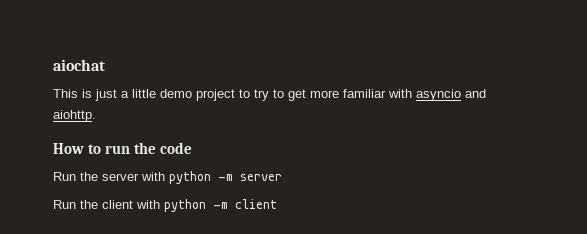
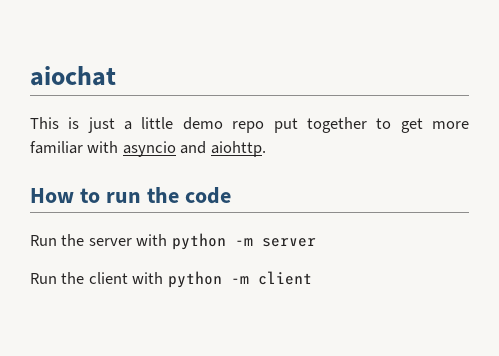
[196,89,269,101] project to try -> [232,117,367,133] repo put together

